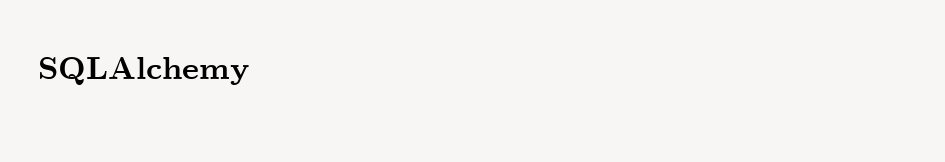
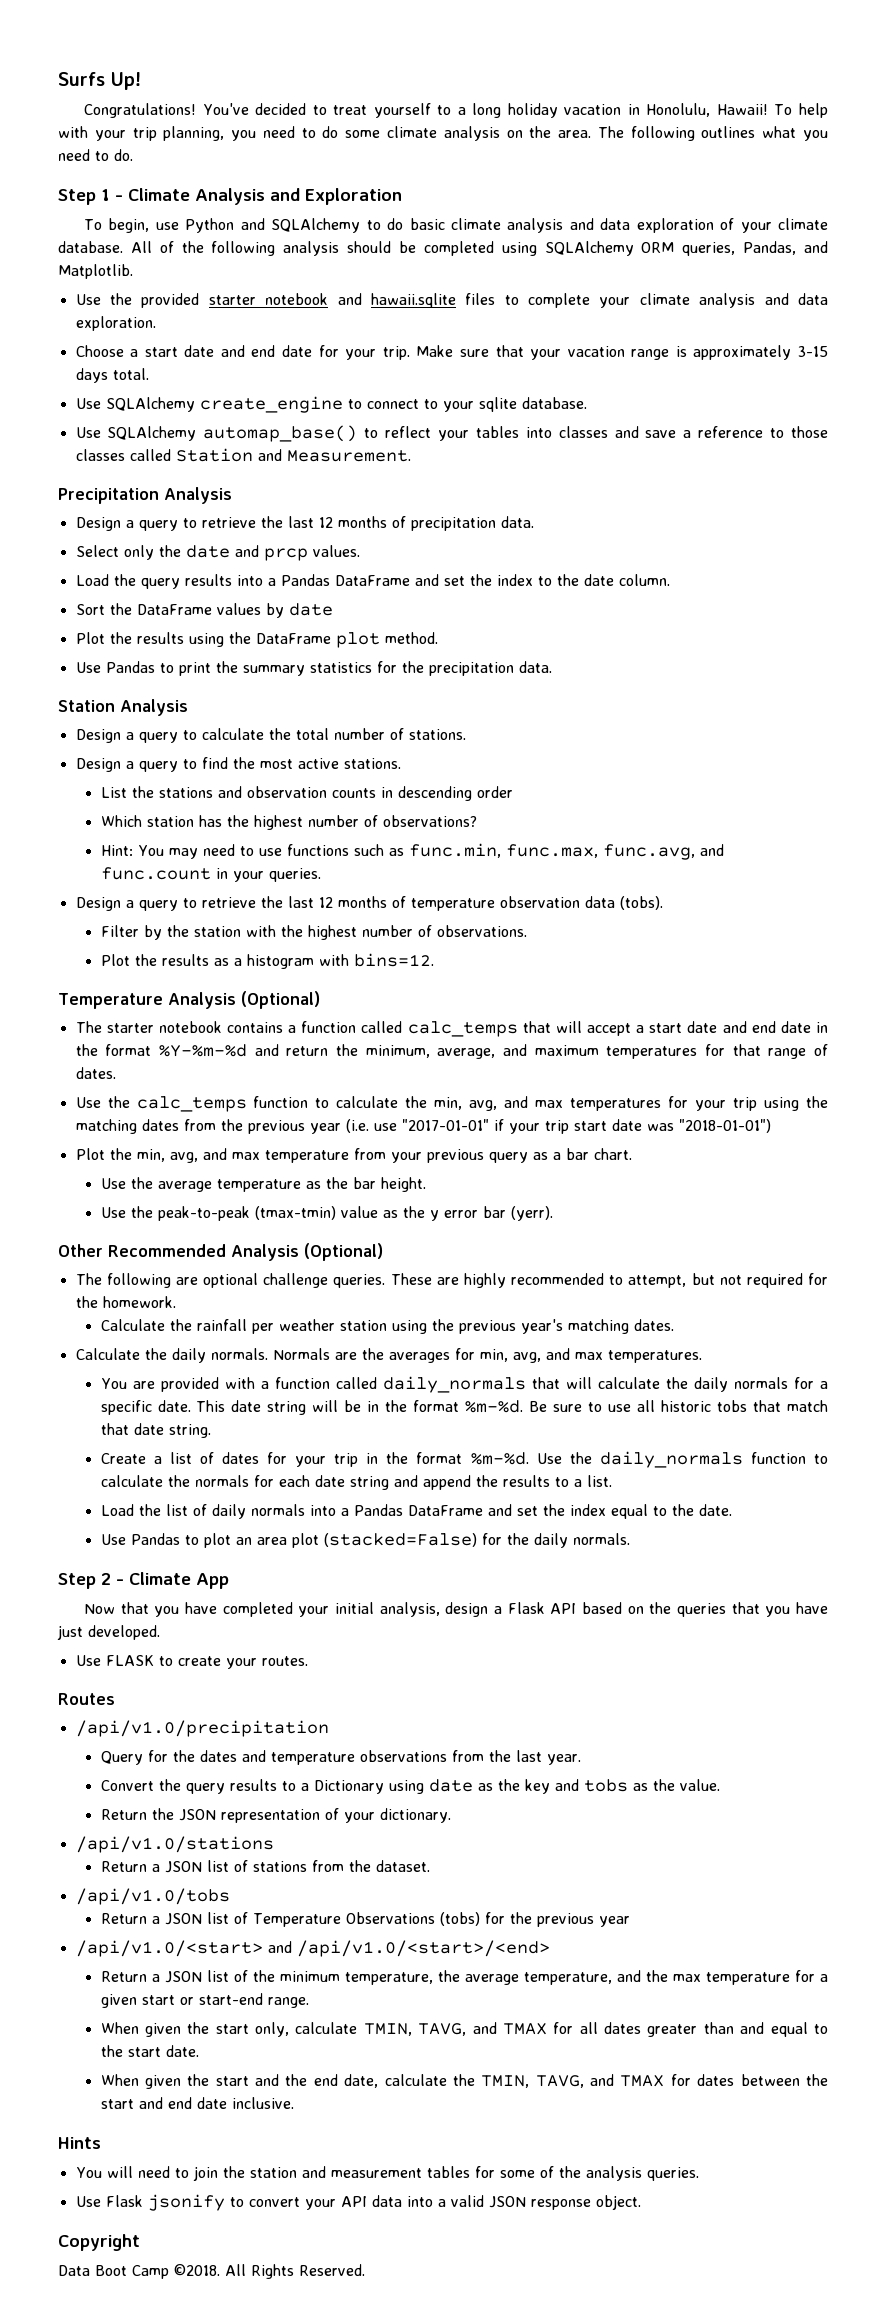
[38,57,249,85] SQLAlchemy -> [58,72,141,90] [84,103,828,118] [58,126,829,141] [58,149,133,161] [58,188,402,205] [84,218,829,233] [58,241,828,256] [58,264,133,279] [75,293,828,308] [75,316,156,331] [75,345,828,360] [75,368,149,383] [75,396,587,413] [75,425,828,442] [75,448,411,462] [58,487,232,504] [75,516,534,531] [75,545,360,561] [75,574,670,589] [75,603,333,618] [75,632,438,648] [75,661,552,676] [58,699,188,716] [75,728,466,743] [75,757,401,772] [100,786,513,801] [100,815,477,830] [100,843,724,860] [100,867,321,882] [75,896,663,911] [100,925,527,940] [100,953,434,969] [58,991,320,1009] [75,1021,828,1037] [75,1044,828,1059] [75,1067,116,1079] [75,1096,828,1112] [75,1119,771,1134] [75,1148,632,1163] [100,1177,426,1192] [100,1206,553,1221] [58,1243,383,1261] [75,1273,828,1288] [75,1296,176,1308] [100,1319,674,1334] [75,1348,702,1363] [100,1376,829,1393] [100,1400,829,1415] [100,1423,211,1438] [100,1451,829,1468] [100,1475,612,1490] [100,1504,732,1519] [100,1533,630,1548] [58,1572,229,1589] [84,1602,829,1617] [57,1625,160,1640] [75,1655,308,1669] [58,1693,115,1705] [75,1720,329,1737] [100,1750,581,1765] [100,1779,720,1794] [100,1808,451,1823] [75,1836,274,1853] [100,1860,430,1873] [75,1888,230,1905] [100,1912,630,1927] [75,1940,550,1957] [100,1970,829,1985] [100,1993,309,2008] [100,2022,829,2037] [100,2045,199,2057] [100,2074,829,2089] [100,2097,294,2109] [58,2137,101,2149] [75,2166,699,2181] [75,2194,641,2211] [58,2234,140,2251] [58,2264,365,2279] Surfs Up! // Congratulations! You've decided to treat yourself to a long holiday vacation in Honolulu, Hawaii! To help with your trip planning, you need to do some climate analysis on the area. The following outlines what you need to do. // Step 1 - Climate Analysis and Exploration // To begin, use Python and SQLAlchemy to do basic climate analysis and data exploration of your climate database. All of the following analysis should be completed using SQLAlchemy ORM queries, Pandas, and Matplotlib. // Use the provided starter notebook and hawaii.sqlite files to complete your climate analysis and data exploration. // Choose a start date and end date for your trip. Make sure that your vacation range is approximately 3-15 days total. // Use SQLAlchemy create_engine to connect to your sqlite database. // Use SQLAlchemy automap_base() to reflect your tables into classes and save a reference to those classes called Station and Measurement. // Precipitation Analysis // Design a query to retrieve the last 12 months of precipitation data. // Select only the date and prcp values. // Load the query results into a Pandas DataFrame and set the index to the date column. // Sort the DataFrame values by date // Plot the results using the DataFrame plot method. // Use Pandas to print the summary statistics for the precipitation data. // Station Analysis // Design a query to calculate the total number of stations. // Design a query to find the most active stations. // List the stations and observation counts in descending order // Which station has the highest number of observations? // Hint: You may need to use functions such as func.min, func.max, func.avg, and func.count in your queries. // Design a query to retrieve the last 12 months of temperature observation data (tobs). // Filter by the station with the highest number of observations. // Plot the results as a histogram with bins=12. // Temperature Analysis (Optional) // The starter notebook contains a function called calc_temps that will accept a start date and end date in the format %Y-%m-%d and return the minimum, average, and maximum temperatures for that range of dates. // Use the calc_temps function to calculate the min, avg, and max temperatures for your trip using the matching dates from the previous year (i.e. use "2017-01-01" if your trip start date was "2018-01-01") // Plot the min, avg, and max temperature from your previous query as a bar chart. // Use the average temperature as the bar height. // Use the peak-to-peak (tmax-tmin) value as the y error bar (yerr). // Other Recommended Analysis (Optional) // The following are optional challenge queries. These are highly recommended to attempt, but not required for the homework. // Calculate the rainfall per weather station using the previous year's matching dates. // Calculate the daily normals. Normals are the averages for min, avg, and max temperatures. // You are provided with a function called daily_normals that will calculate the daily normals for a specific date. This date string will be in the format %m-%d. Be sure to use all historic tobs that match that date string. // Create a list of dates for your trip in the format %m-%d. Use the daily_normals function to calculate the normals for each date string and append the results to a list. // Load the list of daily normals into a Pandas DataFrame and set the index equal to the date. // Use Pandas to plot an area plot (stacked=False) for the daily normals. // Step 2 - Climate App // Now that you have completed your initial analysis, design a Flask API based on the queries that you have just developed. // Use FLASK to create your routes. // Routes // /api/v1.0/precipitation // Query for the dates and temperature observations from the last year. // Convert the query results to a Dictionary using date as the key and tobs as the value. // Return the JSON representation of your dictionary. // /api/v1.0/stations // Return a JSON list of stations from the dataset. // /api/v1.0/tobs // Return a JSON list of Temperature Observations (tobs) for the previous year // /api/v1.0/<start> and /api/v1.0/<start>/<end> // Return a JSON list of the minimum temperature, the average temperature, and the max temperature for a given start or start-end range. // When given the start only, calculate TMIN, TAVG, and TMAX for all dates greater than and equal to the start date. // When given the start and the end date, calculate the TMIN, TAVG, and TMAX for dates between the start and end date inclusive. // Hints // You will need to join the station and measurement tables for some of the analysis queries. // Use Flask jsonify to convert your API data into a valid JSON response object. // Copyright // Data Boot Camp ©2018. All Rights Reserved.

